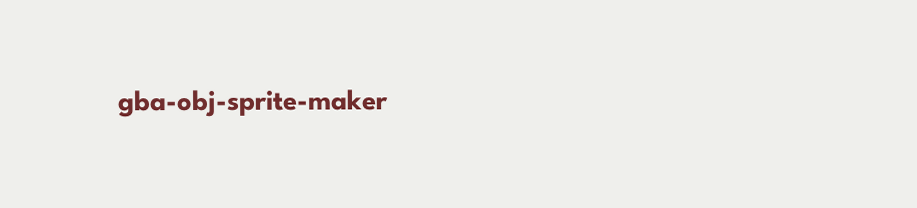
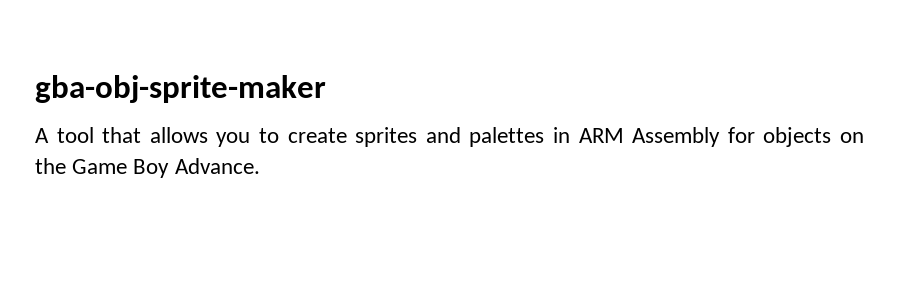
(389, 103) none -> [35,127,865,147] [35,158,260,178] // A tool that allows you to create sprites and palettes in ARM Assembly for objects on the Game Boy Advance.

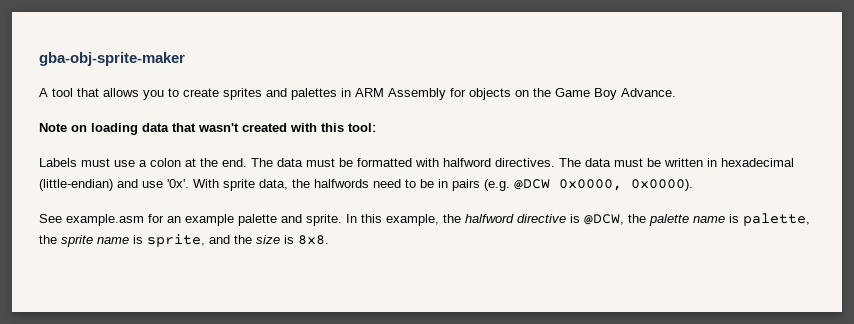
(260, 166) none -> [39,123,376,135] [39,158,794,167] [39,179,693,191] [39,213,810,226] [39,234,329,247] // Note on loading data that wasn't created with this tool: // Labels must use a colon at the end. The data must be formatted with halfword directives. The data must be written in hexadecimal (little-endian) and use '0x'. With sprite data, the halfwords need to be in pairs (e.g. @DCW 0x0000, 0x0000). // See example.asm for an example palette and sprite. In this example, the halfword directive is @DCW, the palette name is palette, the sprite name is sprite, and the size is 8x8.

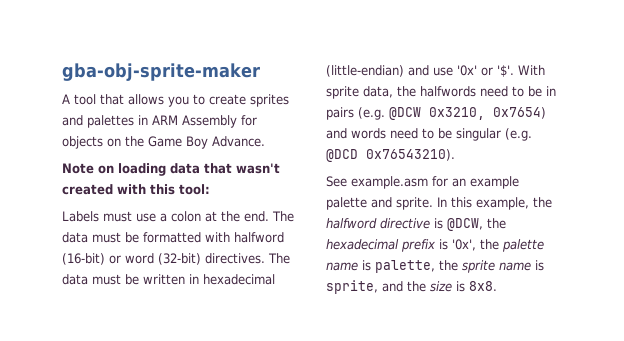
(491, 162) none -> [62,253,201,265] (16-bit) or word (32-bit)
[167,179,189,188] '0x'. -> [457,65,514,77] '0x' or '$'.
[559,179,693,191] 0x0000, 0x0000). -> [429,107,546,120] [326,128,532,141] [326,149,455,162] 0x3210, 0x7654) and words need to be singular (e.g. @DCD 0x76543210).
(646, 218) none -> [326,239,499,252] hexadecimal prefix is '0x', the

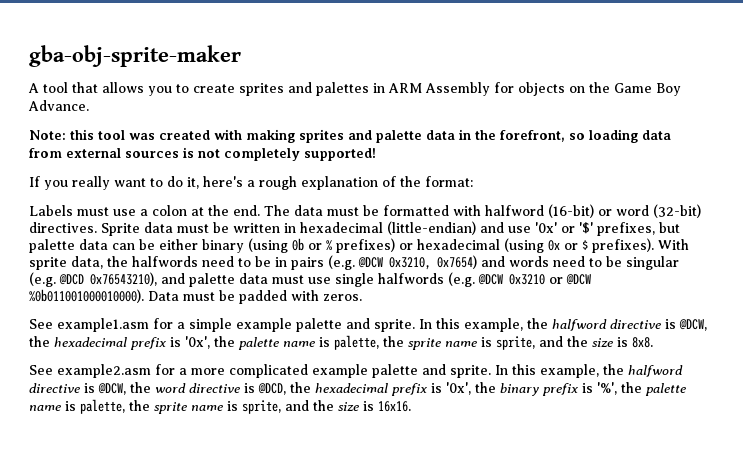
[62,163,280,176] [62,184,210,195] Note on loading data that wasn't created with this tool: -> [29,129,671,143] [29,147,376,161] [29,176,473,190] Note: this tool was created with making sprites and palette data in the forefront, so loading data from external sources is not completely supported! // If you really want to do it, here's a rough explanation of the format:
[268,253,290,264] The -> [101,223,140,236] Sprite
[497,65,514,77] '$'. -> [579,222,680,236] [29,238,654,253] '$' prefixes, but palette data can be either binary (using 0b or % prefixes) or hexadecimal (using 0x or $ prefixes).
[366,149,455,161] [326,176,466,189] 0x76543210). // See example.asm for an -> [90,272,591,287] [29,289,362,304] [29,318,232,332] 0x76543210), and palette data must use single halfwords (e.g. @DCW 0x3210 or @DCW %0b011001000010000). Data must be padded with zeros. // See example1.asm for a simple
(497, 286) none -> [29,364,683,378] [29,382,686,396] [29,399,411,414] // See example2.asm for a more complicated example palette and sprite. In this example, the halfword directive is @DCW, the word directive is @DCD, the hexadecimal prefix is '0x', the binary prefix is '%', the palette name is palette, the sprite name is sprite, and the size is 16x16.

